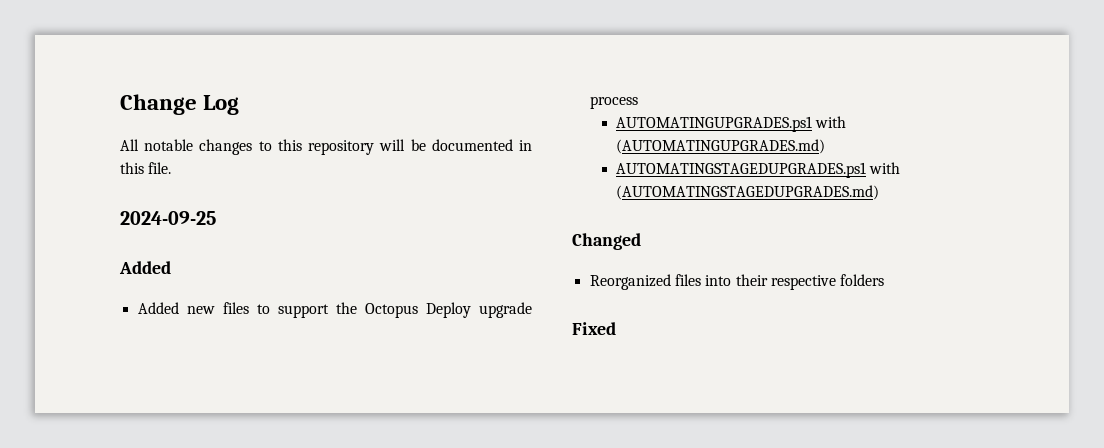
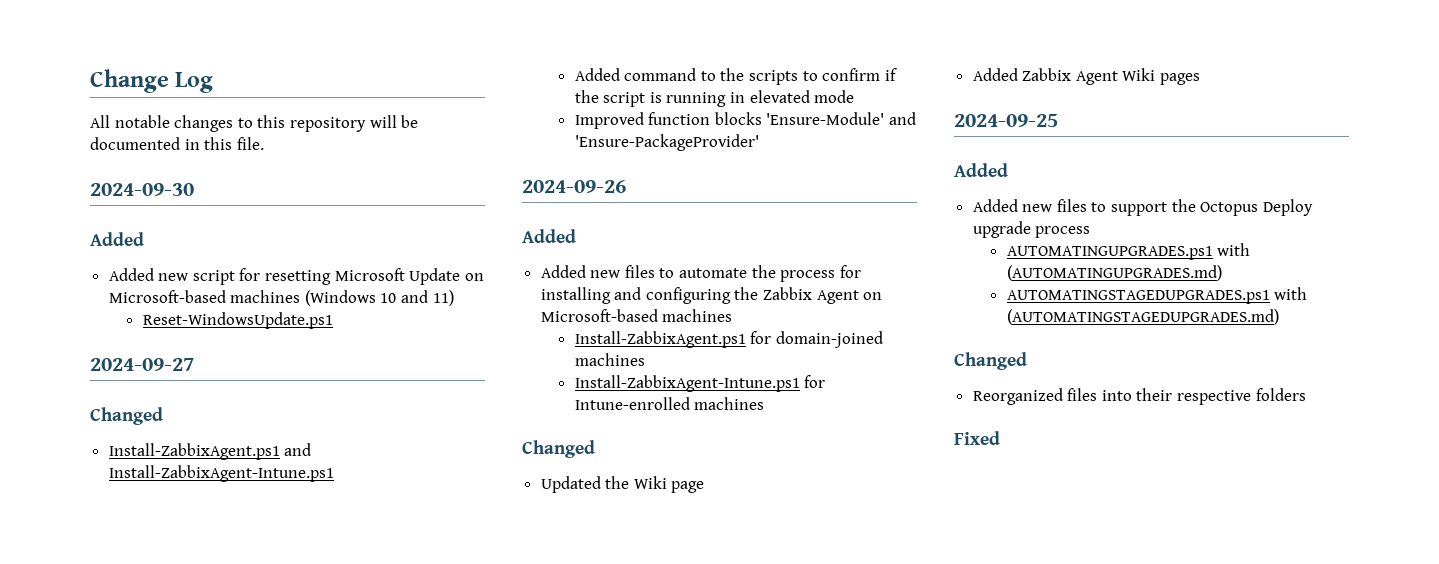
(172, 168) none -> [90,183,194,196] [90,232,144,246] [108,268,484,285] [108,290,454,306] [142,312,333,329] [90,358,194,371] [90,407,163,425] [108,443,312,460] [108,465,334,482] [574,68,897,85] [574,90,855,107] [574,112,916,129] [574,134,759,151] [522,180,626,193] [522,229,576,243] [540,265,861,282] [540,287,883,304] [540,309,733,322] [574,331,883,348] [574,353,645,366] [574,375,826,392] [574,397,765,410] [522,440,595,458] [540,476,705,493] [972,68,1201,85] // 2024-09-30 // Added // Added new script for resetting Microsoft Update on Microsoft-based machines (Windows 10 and 11) // Reset-WindowsUpdate.ps1 // 2024-09-27 // Changed // Install-ZabbixAgent.ps1 and Install-ZabbixAgent-Intune.ps1 // Added command to the scripts to confirm if the script is running in elevated mode // Improved function blocks 'Ensure-Module' and 'Ensure-PackageProvider' // 2024-09-26 // Added // Added new files to automate the process for installing and configuring the Zabbix Agent on Microsoft-based machines // Install-ZabbixAgent.ps1 for domain-joined machines // Install-ZabbixAgent-Intune.ps1 for Intune-enrolled machines // Changed // Updated the Wiki page // Added Zabbix Agent Wiki pages

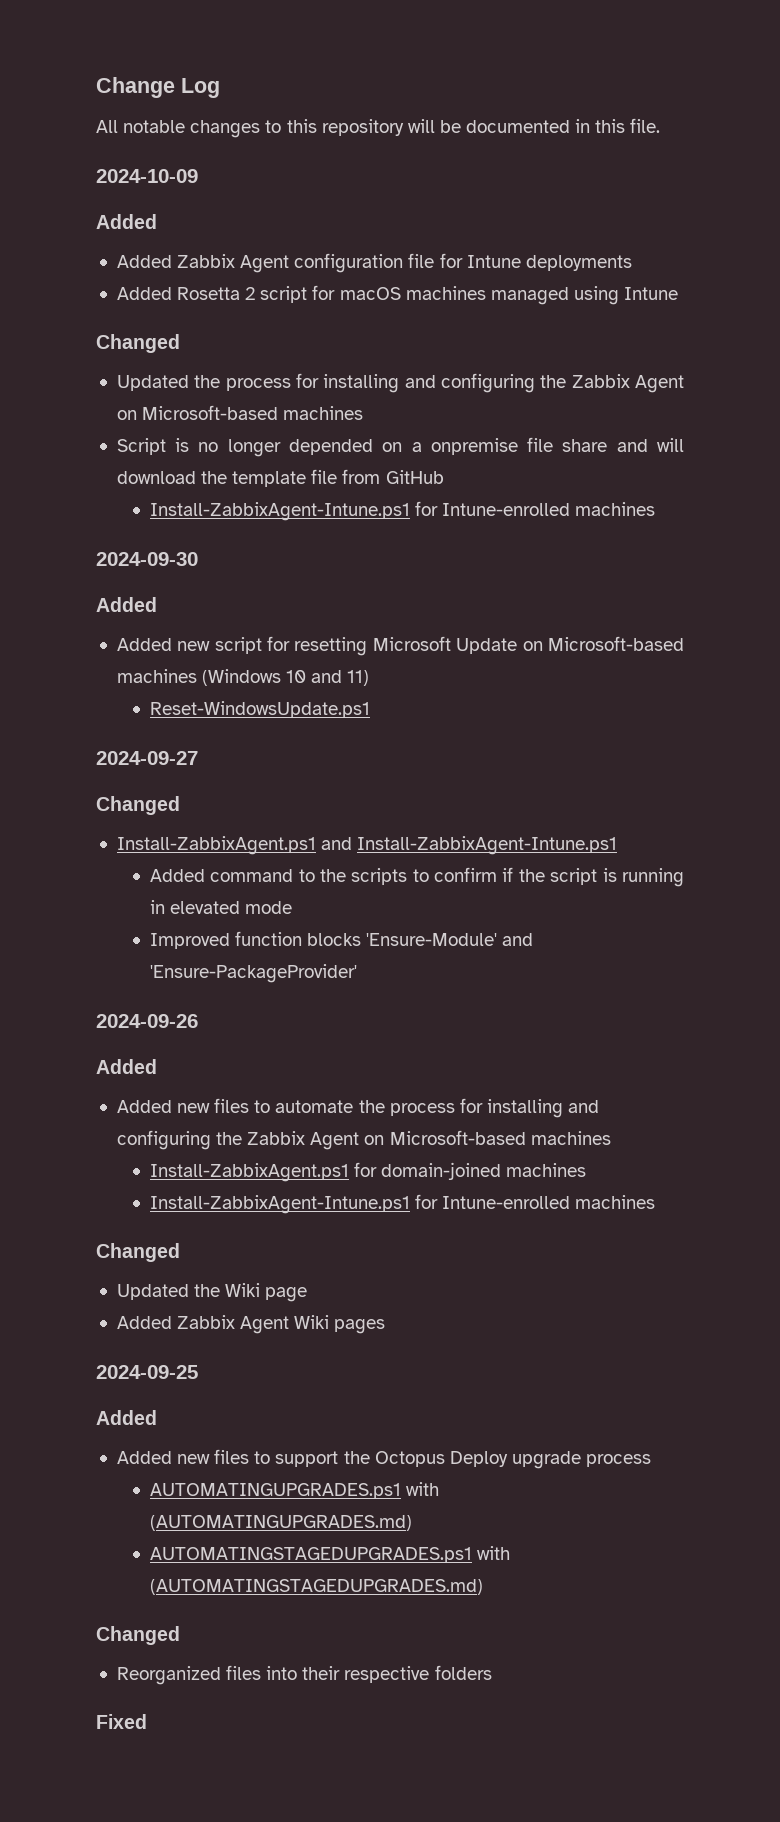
(264, 143) none -> [96,169,198,183] [96,214,157,229] [116,253,632,273] [116,285,679,305] [96,334,180,353] [116,373,684,393] [116,405,364,420] [116,437,684,457] [116,469,444,487] [149,501,656,521] // 2024-10-09 // Added // Added Zabbix Agent configuration file for Intune deployments // Added Rosetta 2 script for macOS machines managed using Intune // Changed // Updated the process for installing and configuring the Zabbix Agent on Microsoft-based machines // Script is no longer depended on a onpremise file share and will download the template file from GitHub // Install-ZabbixAgent-Intune.ps1 for Intune-enrolled machines

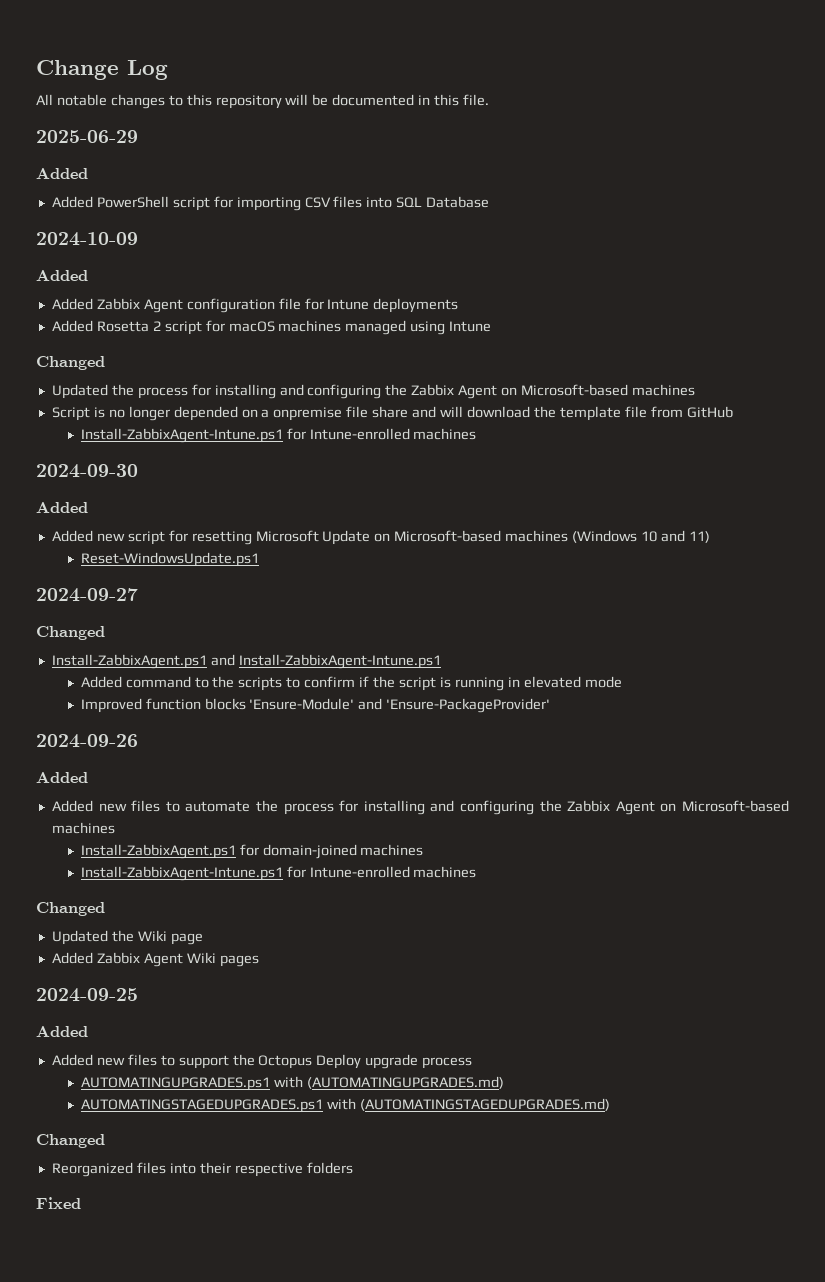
(661, 125) none -> [36,130,138,143] [36,168,88,179] [51,196,490,211] // 2025-06-29 // Added // Added PowerShell script for importing CSV files into SQL Database

